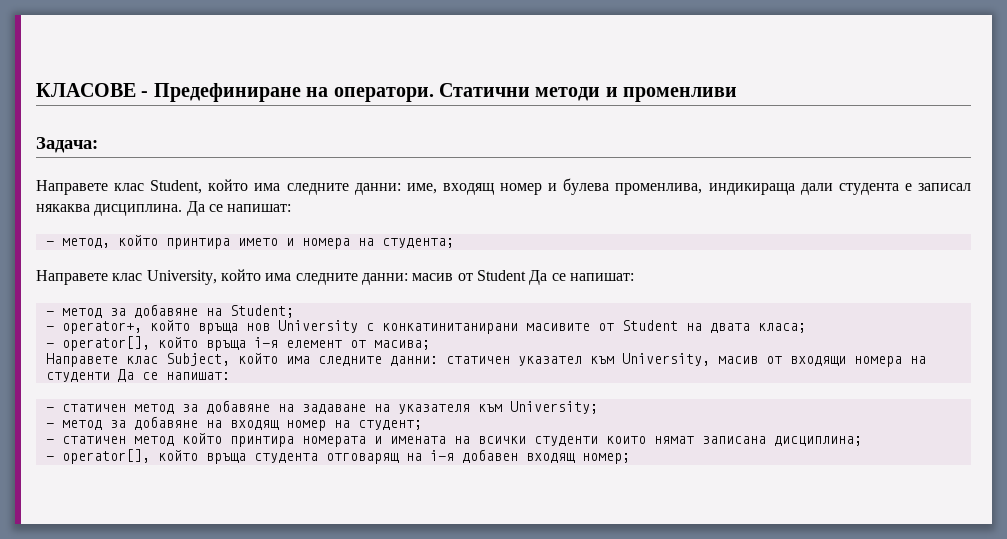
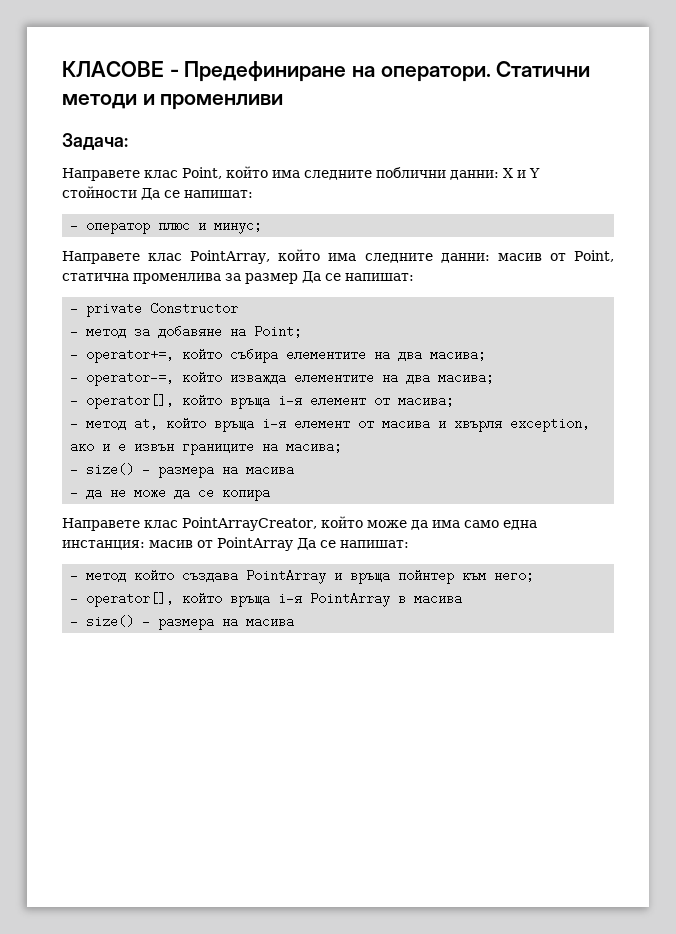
[150,178,972,195] [36,201,292,216] [45,235,454,249] [36,270,217,285] Student, който има следните данни: име, входящ номер и булева променлива, индикираща дали студента е записал някаква дисциплина. Да се напишат: // - метод, който принтира името и номера на студента; // Направете клас University, -> [182,166,540,180] [62,186,253,200] [70,217,263,234] [62,250,271,264] Point, който има следните поблични данни: X и Y стойности Да се напишат: // - оператор плюс и минус; // Направете клас PointArray,
[476,270,634,285] [45,304,294,318] [45,320,806,334] Student Да се напишат: // - метод за добавяне на Student; // - operator+, който връща нов University с конкатинитанирани масивите от Student на двата класа; -> [574,250,614,262] [62,271,414,284] [70,302,239,317] [70,323,303,339] [70,346,487,363] [70,369,495,386] Point, статична променлива за размер Да се напишат: // - private Constructor // - метод за добавяне на Point; // - operator+=, който събира елементите на два масива; // - operator-=, който изважда елементите на два масива;
[45,353,926,367] [45,369,230,382] [45,400,598,414] [45,416,422,431] [45,433,862,447] [45,449,630,464] Направете клас Subject, който има следните данни: статичен указател към University, масив от входящи номера на студенти Да се напишат: // - статичен метод за добавяне нa задаване на указателя към University; // - метод за добавяне на входящ номер на студент; // - статичен метод който принтира номерата и имената на всички студенти които нямат записана дисциплина; // - оperator[], който връща студента отговарящ на i-я добавен входящ номер; -> [70,415,591,432] [70,438,343,455] [70,461,295,478] [70,484,271,501] [62,516,537,531] [62,537,409,551] [70,567,535,584] [70,590,463,607] [70,613,295,630] - метод at, който връща i-я елемент от масива и хвърля exception, ако и е извън границите на масива; // - size() - размера на масива // - да не може да се копира // Направете клас PointArrayCreator, който може да има само една инстанция: масив от PointArray Да се напишат: // - метод който създава PointArray и връща пойнтер към него; // - оperator[], който връща i-я PointArray в масива // - size() - размера на масива

